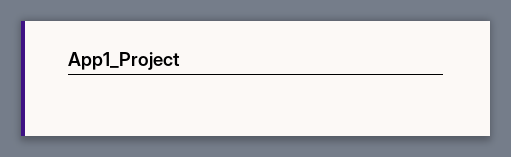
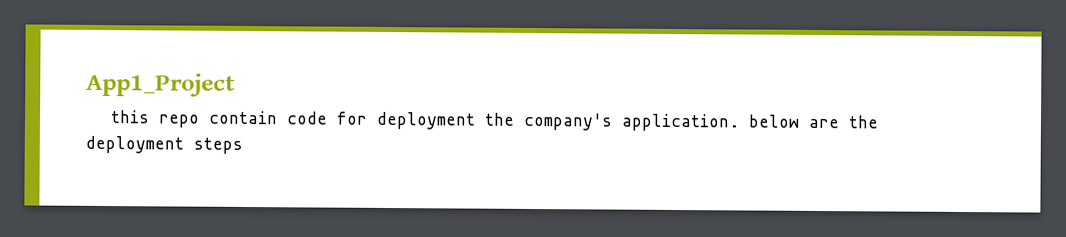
(180, 61) none -> [110,110,880,132] [85,135,243,154] // this repo contain code for deployment the company's application. below are the deployment steps

